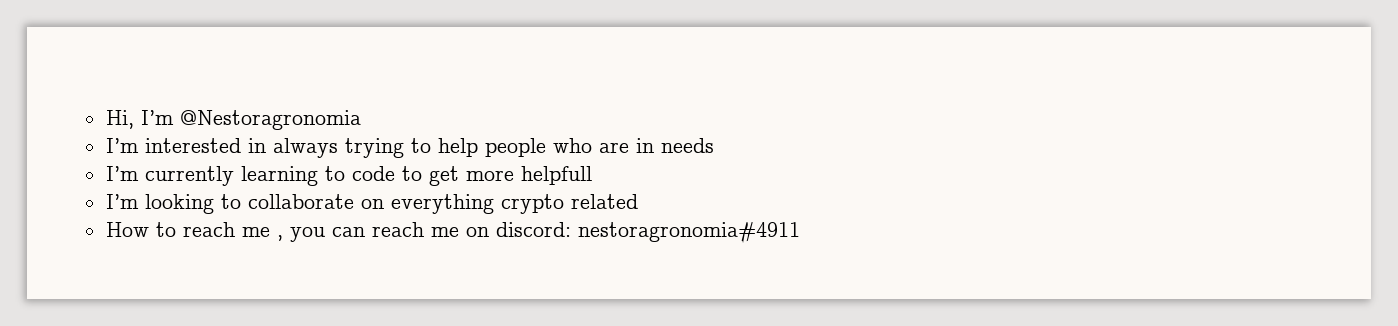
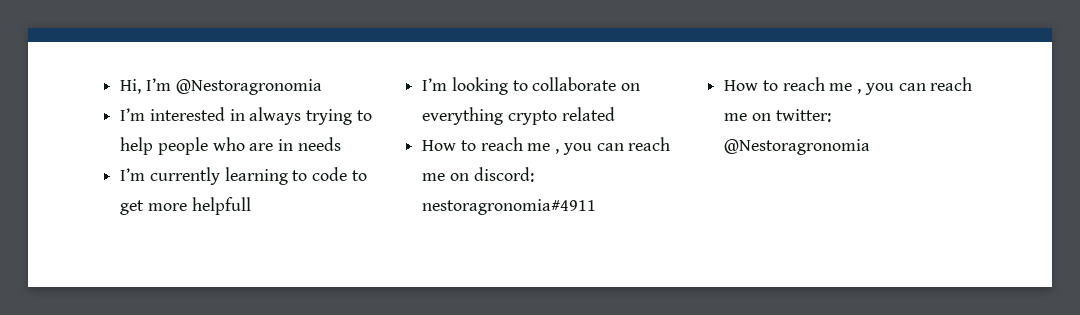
(800, 233) none -> [724,77,973,95] [724,109,831,122] [724,139,871,155] // How to reach me , you can reach me on twitter: @Nestoragronomia

